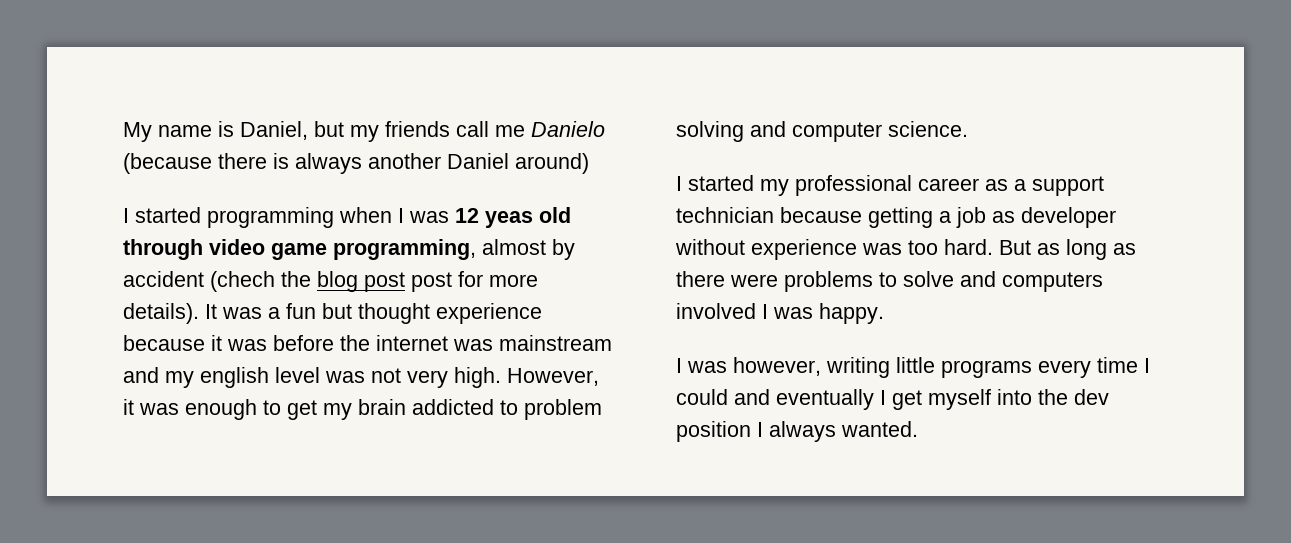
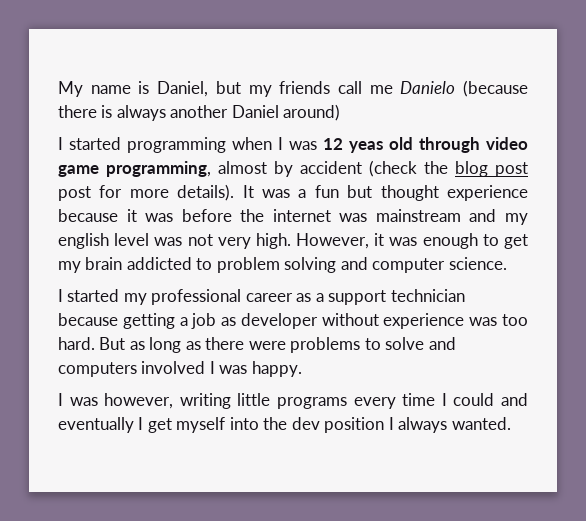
[210,271,275,292] (chech -> [369,160,417,177] (check

